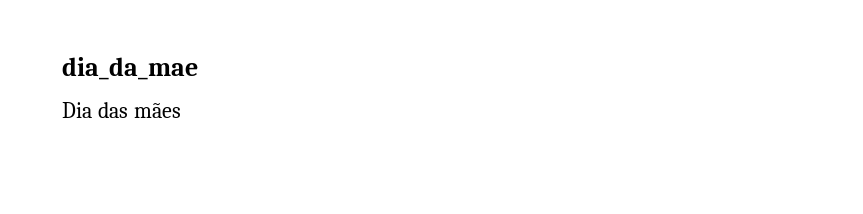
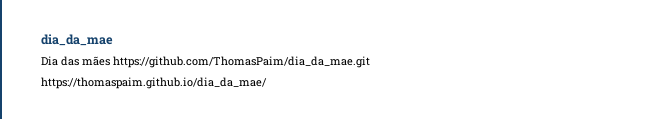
(181, 110) none -> [113,56,370,68] [41,77,267,89] https://github.com/ThomasPaim/dia_da_mae.git // https://thomaspaim.github.io/dia_da_mae/

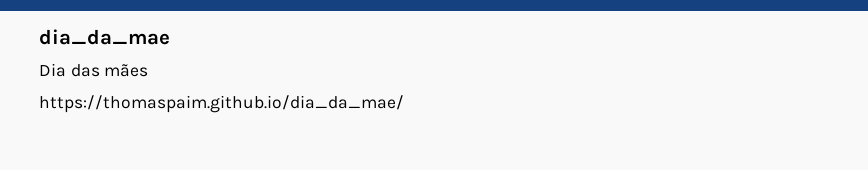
[113,56,370,68] https://github.com/ThomasPaim/dia_da_mae.git -> (149, 70) none

